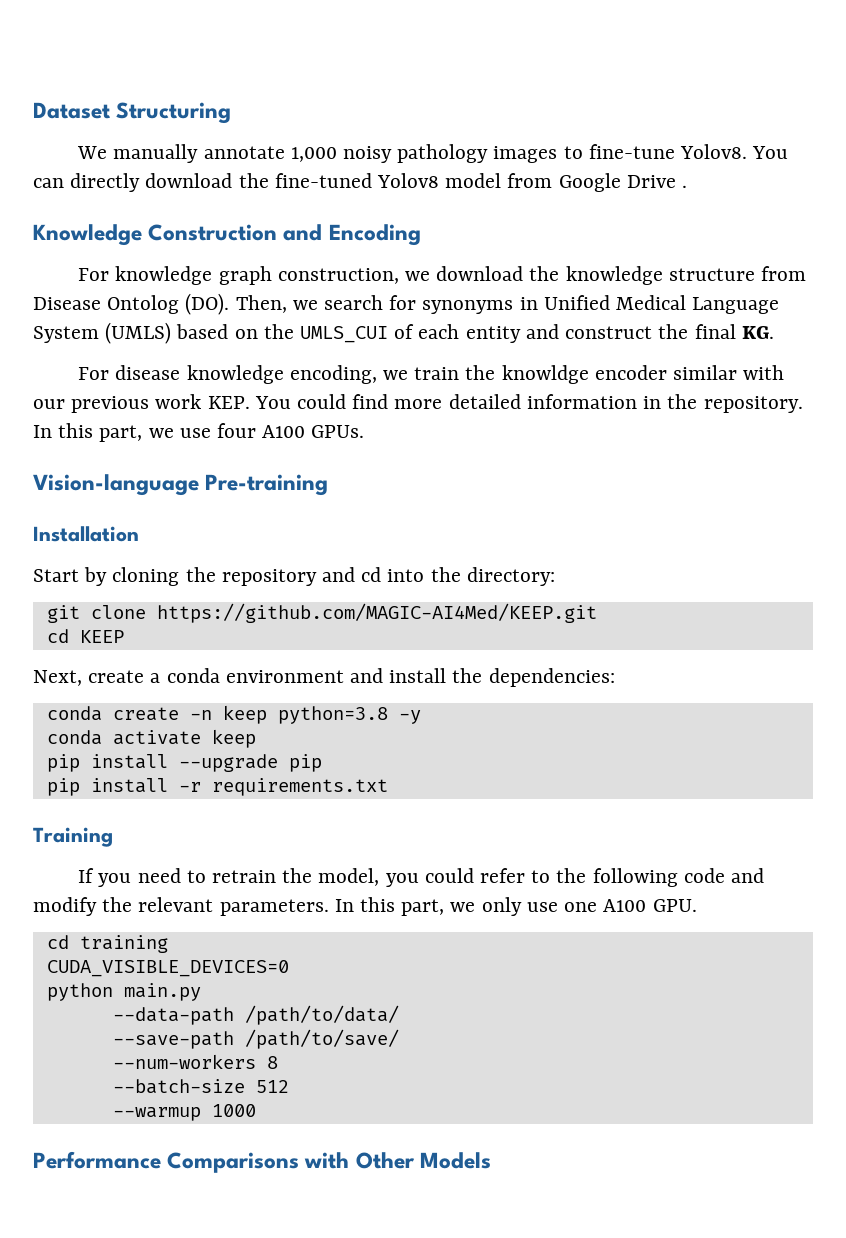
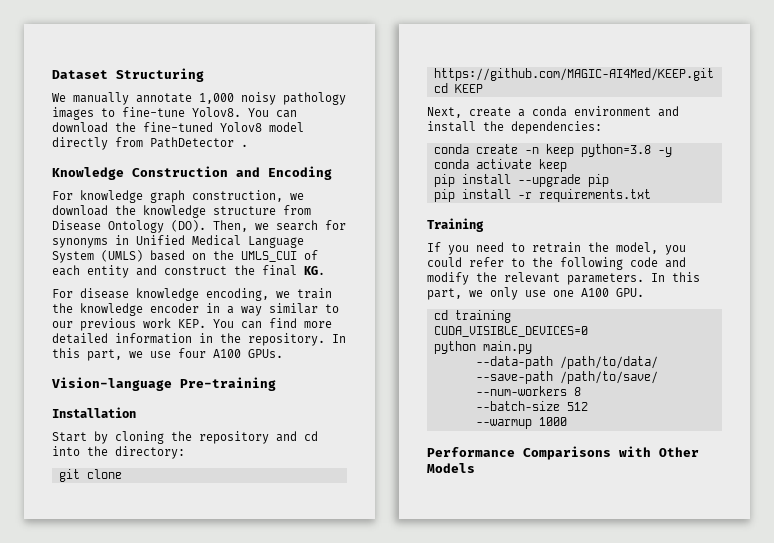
[70,173,141,192] directly -> (297, 114) none
[507,173,676,192] from Google Drive -> [52,137,234,150] directly from PathDetector
[107,295,180,314] Ontolog -> [108,220,164,233] Ontology
[501,365,785,384] knowldge encoder similar with -> [80,303,339,316] knowledge encoder in a way similar to
[297,394,347,409] could -> [241,321,262,329] can

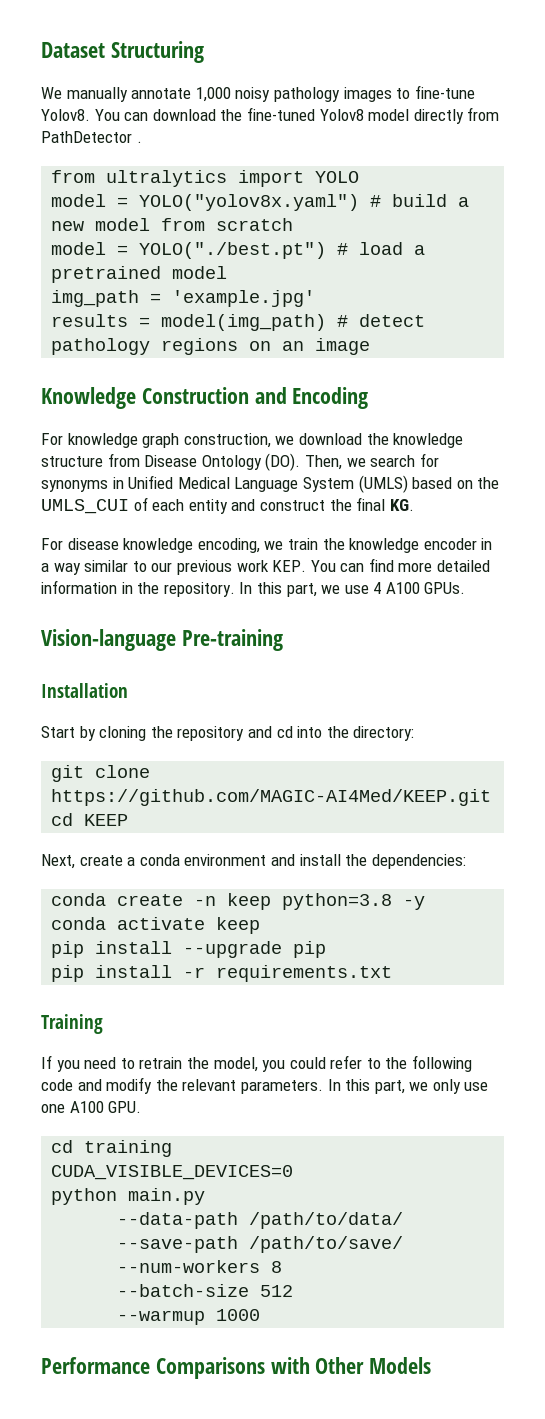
(248, 145) none -> [51,170,360,187] [51,194,470,211] [51,218,294,231] [51,242,426,259] [51,266,228,283] [51,290,316,307] [51,314,426,331] [51,338,371,355] // from ultralytics import YOLO // model = YOLO("yolov8x.yaml") # build a new model from scratch // model = YOLO("./best.pt") # load a pretrained model // img_path = 'example.jpg' // results = model(img_path) # detect pathology regions on an image
[178,348,206,358] four -> [373,582,382,594] 4

